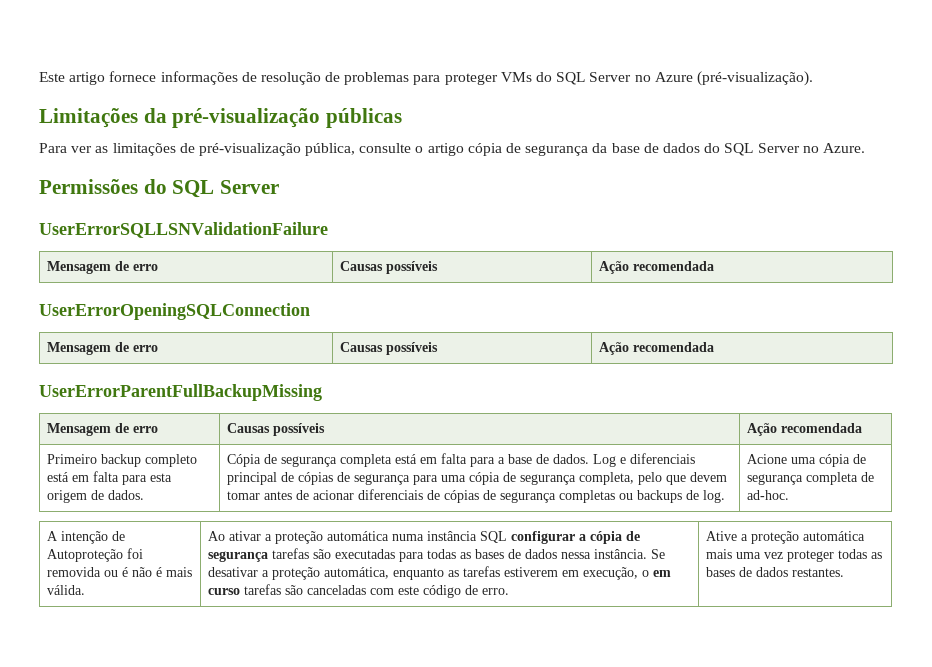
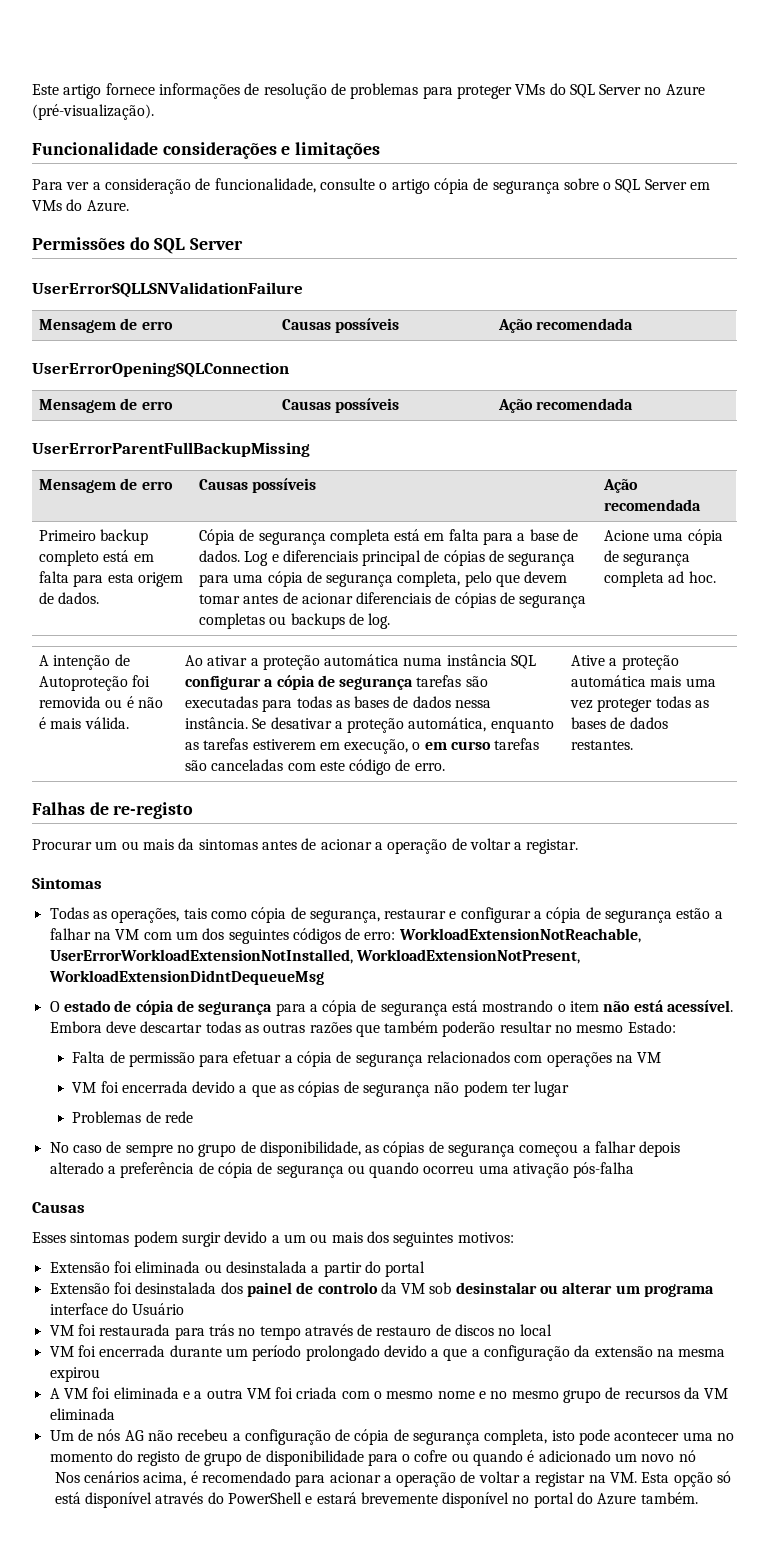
[39,108,403,128] [39,143,356,156] Limitações da pré-visualização públicas // Para ver as limitações de pré-visualização pública, -> [32,142,381,159] [32,178,316,194] Funcionalidade considerações e limitações // Para ver a consideração de funcionalidade,
[592,143,819,156] da base de dados do SQL Server no -> [563,178,711,193] [32,199,83,211] sobre o SQL Server em VMs do
[861,472,875,482] [747,490,790,500] de ad-hoc. -> [668,571,716,583] ad hoc.
(845, 572) none -> [32,802,194,819] [32,838,579,854] [32,877,102,889] [49,907,723,923] [49,928,641,944] [49,949,580,964] [48,970,324,985] [49,1000,734,1016] [49,1021,676,1037] [72,1051,662,1067] [72,1081,570,1097] [72,1111,193,1123] [49,1141,681,1157] [49,1162,635,1178] [32,1202,85,1213] [32,1231,514,1247] [49,1261,426,1277] [49,1282,715,1297] [49,1303,185,1315] [49,1324,552,1340] [49,1345,726,1361] [49,1367,100,1382] [49,1387,729,1403] [49,1408,115,1420] [49,1429,735,1445] [49,1450,696,1466] [54,1471,732,1487] [54,1492,698,1508] // Falhas de re-registo // Procurar um ou mais da sintomas antes de acionar a operação de voltar a registar. // Sintomas // Todas as operações, tais como cópia de segurança, restaurar e configurar a cópia de segurança estão a falhar na VM com um dos seguintes códigos de erro: WorkloadExtensionNotReachable, UserErrorWorkloadExtensionNotInstalled, WorkloadExtensionNotPresent, WorkloadExtensionDidntDequeueMsg // O estado de cópia de segurança para a cópia de segurança está mostrando o item não está acessível. Embora deve descartar todas as outras razões que também poderão resultar no mesmo Estado: // Falta de permissão para efetuar a cópia de segurança relacionados com operações na VM // VM foi encerrada devido a que as cópias de segurança não podem ter lugar // Problemas de rede // No caso de sempre no grupo de disponibilidade, as cópias de segurança começou a falhar depois alterado a preferência de cópia de segurança ou quando ocorreu uma ativação pós-falha // Causas // Esses sintomas podem surgir devido a um ou mais dos seguintes motivos: // Extensão foi eliminada ou desinstalada a partir do portal // Extensão foi desinstalada dos painel de controlo da VM sob desinstalar ou alterar um programa interface do Usuário // VM foi restaurada para trás no tempo através de restauro de discos no local // VM foi encerrada durante um período prolongado devido a que a configuração da extensão na mesma expirou // A VM foi eliminada e a outra VM foi criada com o mesmo nome e no mesmo grupo de recursos da VM eliminada // Um de nós AG não recebeu a configuração de cópia de segurança completa, isto pode acontecer uma no momento do registo de grupo de disponibilidade para o cofre ou quando é adicionado um novo nó // Nos cenários acima, é recomendado para acionar a operação de voltar a registar na VM. Esta opção só está disponível através do PowerShell e estará brevemente disponível no portal do Azure também.

